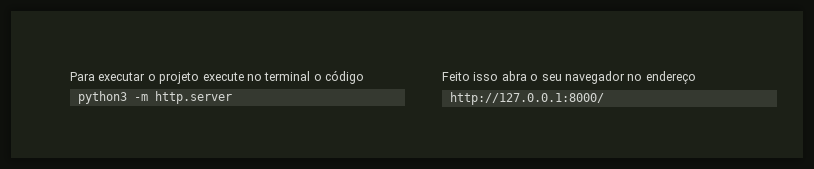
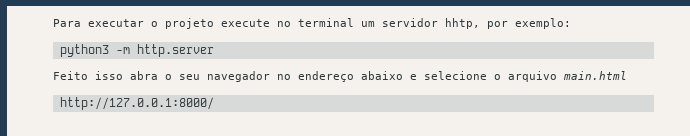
[313,70,364,84] o código -> [361,18,571,29] um servidor hhtp, por exemplo:
(696, 77) none -> [361,71,627,82] abaixo e selecione o arquivo main.html

